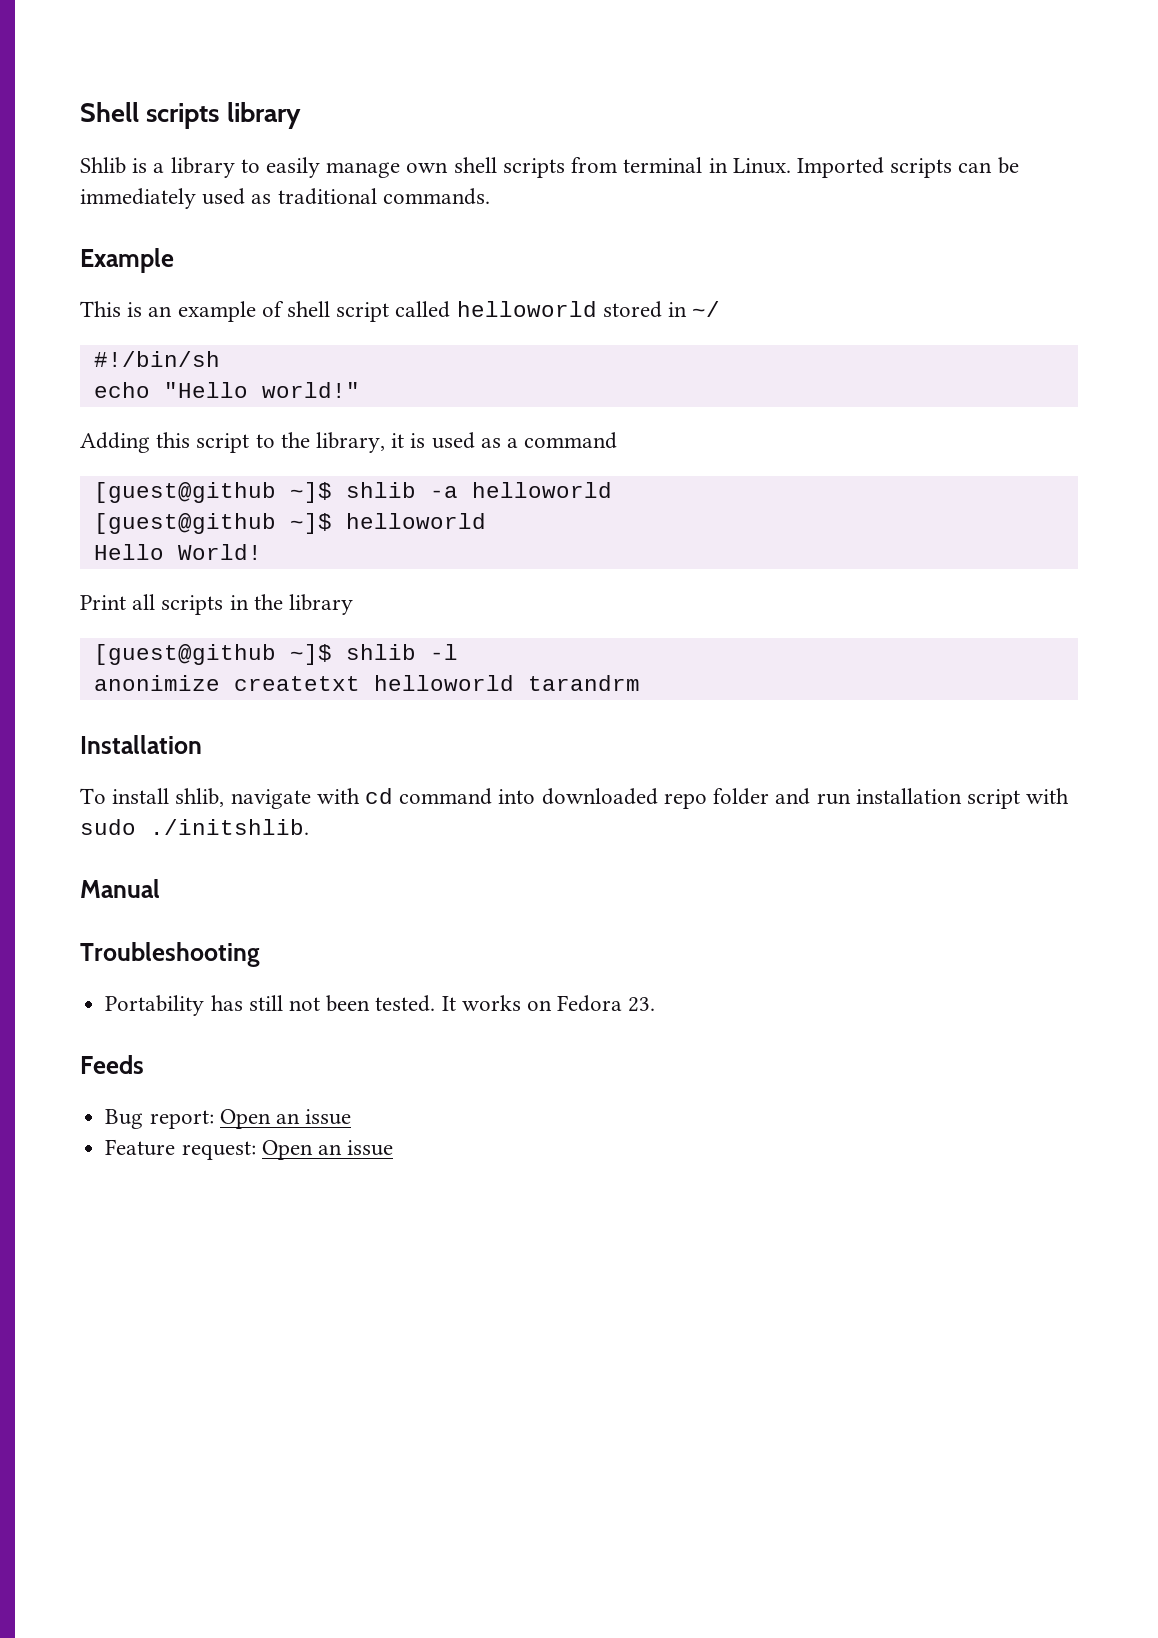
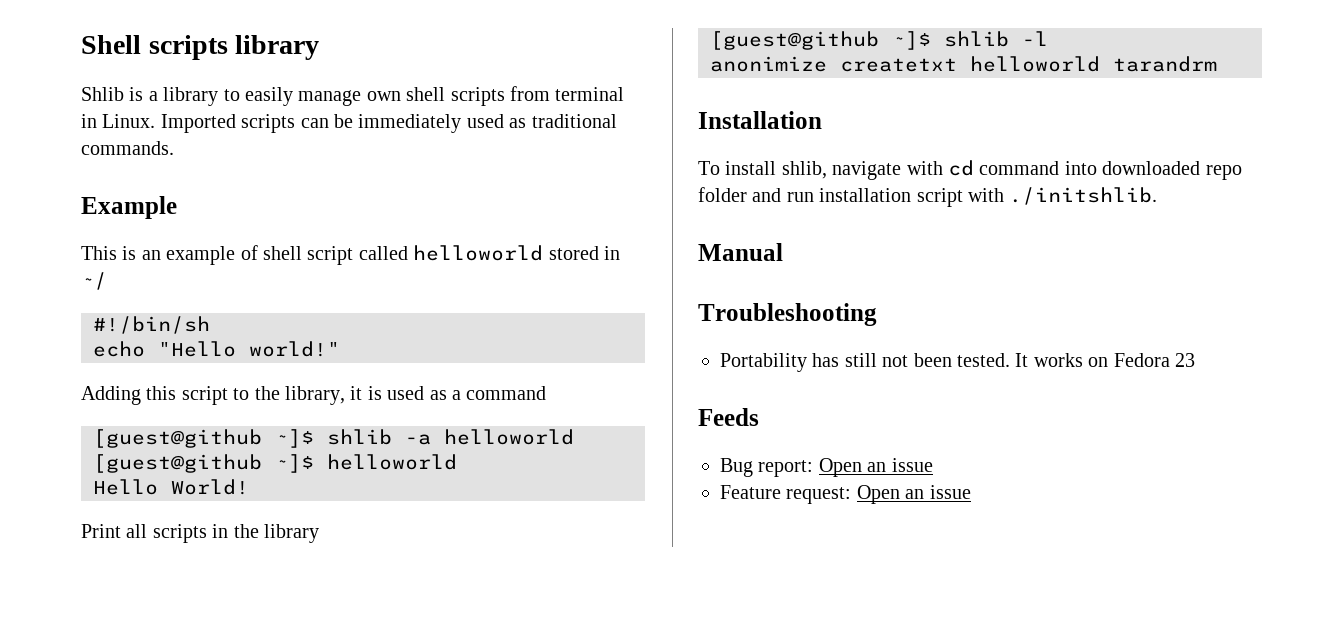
[80,819,136,835] sudo -> (1004, 195) none
[628,997,656,1012] 23. -> [1175,353,1195,367] 23

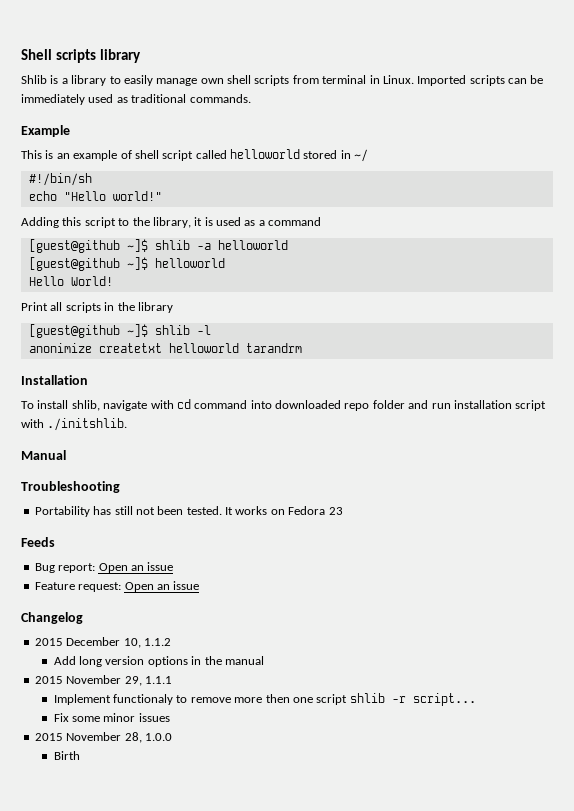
(971, 492) none -> [21,612,83,624] [34,637,171,648] [53,656,264,667] [34,675,172,686] [53,693,476,706] [53,713,170,722] [34,732,172,743] [53,751,80,760] // Changelog // 2015 December 10, 1.1.2 // Add long version options in the manual // 2015 November 29, 1.1.1 // Implement functionaly to remove more then one script shlib -r script... // Fix some minor issues // 2015 November 28, 1.0.0 // Birth

